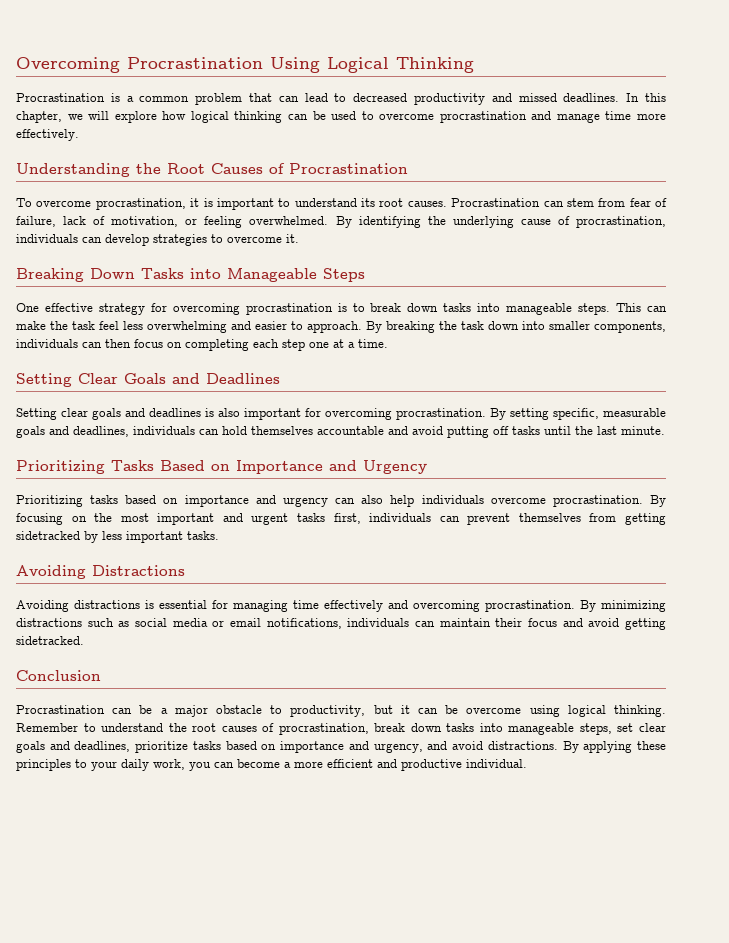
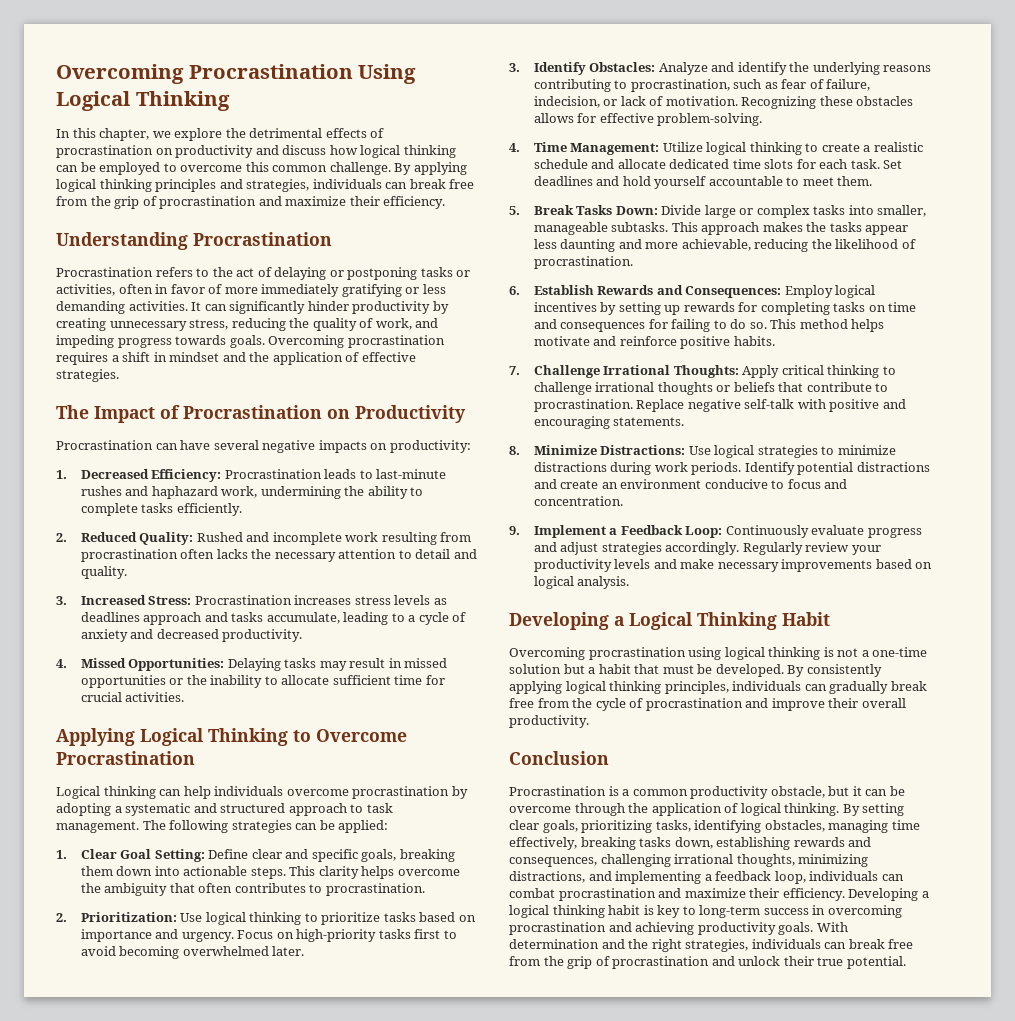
[16,93,666,105] [16,111,157,123] Procrastination is a common problem that can lead to decreased productivity and missed deadlines. In this chapter, we will explore -> [56,128,385,141] [56,145,327,158] In this chapter, we explore the detrimental effects of procrastination on productivity and discuss
[331,111,666,123] [16,129,79,141] [16,163,408,177] [16,198,667,210] [16,216,667,228] [16,234,299,246] [16,268,365,282] [16,303,667,315] [16,321,666,333] [16,339,388,351] [16,373,280,387] [16,408,666,420] [16,426,665,438] [16,460,427,474] [16,495,666,507] [16,513,666,525] [16,531,219,543] [16,565,185,579] [16,600,666,612] [16,618,666,630] [16,636,84,645] [16,670,101,681] [16,705,666,717] [16,723,666,735] [16,741,131,753] used to overcome procrastination and manage time more effectively. // Understanding the Root Causes of Procrastination // To overcome procrastination, it is important to understand its root causes. Procrastination can stem from fear of failure, lack of motivation, or feeling overwhelmed. By identifying the underlying cause of procrastination, individuals can develop strategies to overcome it. // Breaking Down Tasks into Manageable Steps // One effective strategy for overcoming procrastination is to break down tasks into manageable steps. This can make the task feel less overwhelming and easier to approach. By breaking the task down into smaller components, individuals can then focus on completing each step one at a time. // Setting Clear Goals and Deadlines // Setting clear goals and deadlines is also important for overcoming procrastination. By setting specific, measurable goals and deadlines, individuals can hold themselves accountable and avoid putting off tasks until the last minute. // Prioritizing Tasks Based on Importance and Urgency // Prioritizing tasks based on importance and urgency can also help individuals overcome procrastination. By focusing on the most important and urgent tasks first, individuals can prevent themselves from getting sidetracked by less important tasks. // Avoiding Distractions // Avoiding distractions is essential for managing time effectively and overcoming procrastination. By minimizing distractions such as social media or email notifications, individuals can maintain their focus and avoid getting sidetracked. // Conclusion // Procrastination can be a major obstacle to productivity, but it can be overcome using logical thinking. Remember to understand the root causes of procrastination, break down tasks into manageable steps, set clear goals and deadlines, -> [99,162,467,175] [56,179,475,192] [56,196,446,209] [56,232,332,250] [56,267,471,280] [56,284,446,297] [56,301,449,314] [56,318,439,331] [56,335,445,348] [56,352,416,365] [56,369,119,382] [56,405,466,423] [56,440,471,453] [56,469,447,482] [80,486,424,499] [80,503,242,516] [56,532,472,545] [80,549,477,562] [80,566,127,579] [56,595,447,605] [80,612,467,625] [80,629,303,642] [56,658,448,671] [80,675,445,688] [80,692,185,702] [56,728,407,746] [56,751,195,765] [56,786,468,799] [56,803,393,816] [56,820,389,833] [56,849,455,862] [80,866,460,879] [80,883,425,896] [56,912,318,925] employed to overcome this common challenge. By applying logical thinking principles and strategies, individuals can break free from the grip of procrastination and maximize their efficiency. // Understanding Procrastination // Procrastination refers to the act of delaying or postponing tasks or activities, often in favor of more immediately gratifying or less demanding activities. It can significantly hinder productivity by creating unnecessary stress, reducing the quality of work, and impeding progress towards goals. Overcoming procrastination requires a shift in mindset and the application of effective strategies. // The Impact of Procrastination on Productivity // Procrastination can have several negative impacts on productivity: // 1. Decreased Efficiency: Procrastination leads to last-minute rushes and haphazard work, undermining the ability to complete tasks efficiently. // 2. Reduced Quality: Rushed and incomplete work resulting from procrastination often lacks the necessary attention to detail and quality. // 3. Increased Stress: Procrastination increases stress levels as deadlines approach and tasks accumulate, leading to a cycle of anxiety and decreased productivity. // 4. Missed Opportunities: Delaying tasks may result in missed opportunities or the inability to allocate sufficient time for crucial activities. // Applying Logical Thinking to Overcome Procrastination // Logical thinking can help individuals overcome procrastination by adopting a systematic and structured approach to task management. The following strategies can be applied: // 1. Clear Goal Setting: Define clear and specific goals, breaking them down into actionable steps. This clarity helps overcome the ambiguity that often contributes to procrastination. // 2. Prioritization: Use logical thinking to
[373,741,667,753] [16,759,527,771] urgency, and avoid distractions. By applying these principles to your daily work, you can become a more efficient and productive individual. -> [181,929,457,942] [80,946,305,959] [509,62,932,75] [533,79,871,92] [533,96,914,109] [533,113,763,126] [509,142,923,155] [533,159,903,169] [533,176,873,189] [509,205,927,218] [533,222,909,235] [533,239,916,252] [533,256,633,269] [509,285,876,298] [533,302,917,315] [533,319,885,332] [533,336,775,349] [509,365,896,378] [533,382,889,395] [533,399,906,412] [533,416,685,429] [509,445,896,458] [533,462,930,475] [533,479,848,489] [533,496,623,506] [509,525,922,538] [533,542,881,555] [533,559,933,572] [533,576,630,589] [509,612,830,630] [509,647,928,660] [509,664,882,677] [509,681,927,694] [509,698,906,711] [509,715,589,728] [509,751,609,765] [509,786,905,799] [509,803,905,816] [509,820,920,833] [509,837,872,850] [509,854,869,867] [509,871,904,884] [509,888,929,901] [509,905,902,918] [509,922,848,935] [509,939,914,952] [509,956,906,969] urgency. Focus on high-priority tasks first to avoid becoming overwhelmed later. // 3. Identify Obstacles: Analyze and identify the underlying reasons contributing to procrastination, such as fear of failure, indecision, or lack of motivation. Recognizing these obstacles allows for effective problem-solving. // 4. Time Management: Utilize logical thinking to create a realistic schedule and allocate dedicated time slots for each task. Set deadlines and hold yourself accountable to meet them. // 5. Break Tasks Down: Divide large or complex tasks into smaller, manageable subtasks. This approach makes the tasks appear less daunting and more achievable, reducing the likelihood of procrastination. // 6. Establish Rewards and Consequences: Employ logical incentives by setting up rewards for completing tasks on time and consequences for failing to do so. This method helps motivate and reinforce positive habits. // 7. Challenge Irrational Thoughts: Apply critical thinking to challenge irrational thoughts or beliefs that contribute to procrastination. Replace negative self-talk with positive and encouraging statements. // 8. Minimize Distractions: Use logical strategies to minimize distractions during work periods. Identify potential distractions and create an environment conducive to focus and concentration. // 9. Implement a Feedback Loop: Continuously evaluate progress and adjust strategies accordingly. Regularly review your productivity levels and make necessary improvements based on logical analysis. // Developing a Logical Thinking Habit // Overcoming procrastination using logical thinking is not a one-time solution but a habit that must be developed. By consistently applying logical thinking principles, individuals can gradually break free from the cycle of procrastination and improve their overall productivity. // Conclusion // Procrastination is a common productivity obstacle, but it can be overcome through the application of logical thinking. By setting clear goals, prioritizing tasks, identifying obstacles, managing time effectively, breaking tasks down, establishing rewards and consequences, challenging irrational thoughts, minimizing distractions, and implementing a feedback loop, individuals can combat procrastination and maximize their efficiency. Developing a logical thinking habit is key to long-term success in overcoming procrastination and achieving productivity goals. With determination and the right strategies, individuals can break free from the grip of procrastination and unlock their true potential.

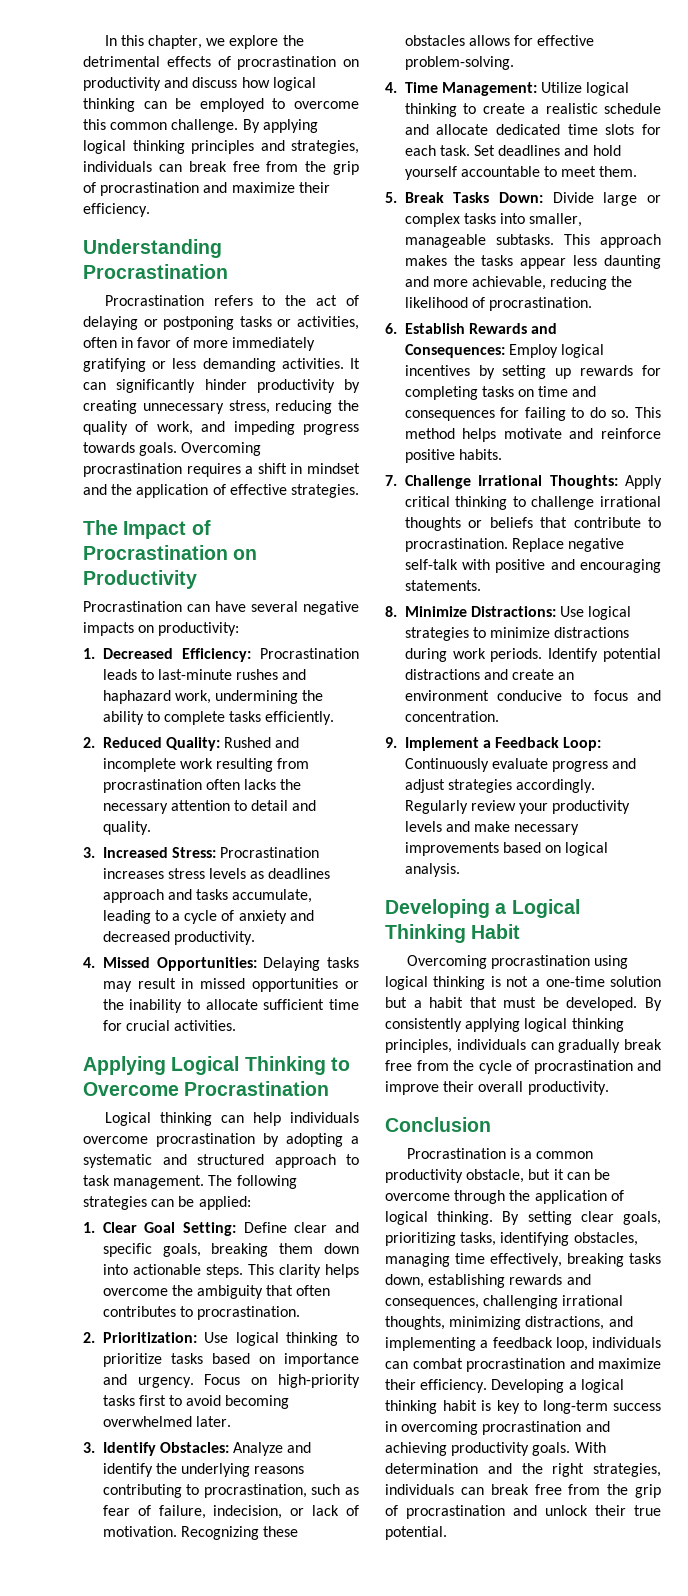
[56,64,417,84] [56,91,230,111] Overcoming Procrastination Using Logical Thinking // -> (104, 40) none

